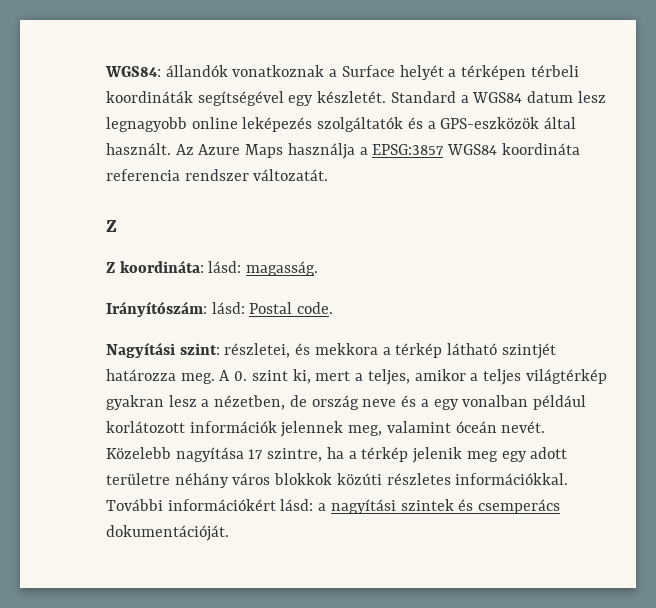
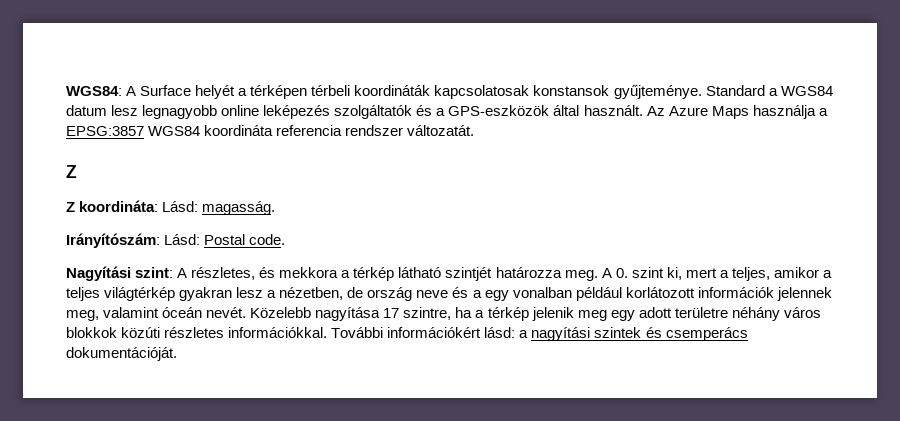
[165,65,338,77] állandók vonatkoznak a -> [126,86,137,96] A
[197,91,387,106] segítségével egy készletét. -> [434,84,702,99] kapcsolatosak konstansok gyűjteménye.
[208,261,242,273] lásd: -> [162,201,199,212] Lásd:
[211,302,245,314] lásd: -> [164,234,201,245] Lásd:
[224,343,291,358] részletei, -> [177,267,256,280] A részletes,

